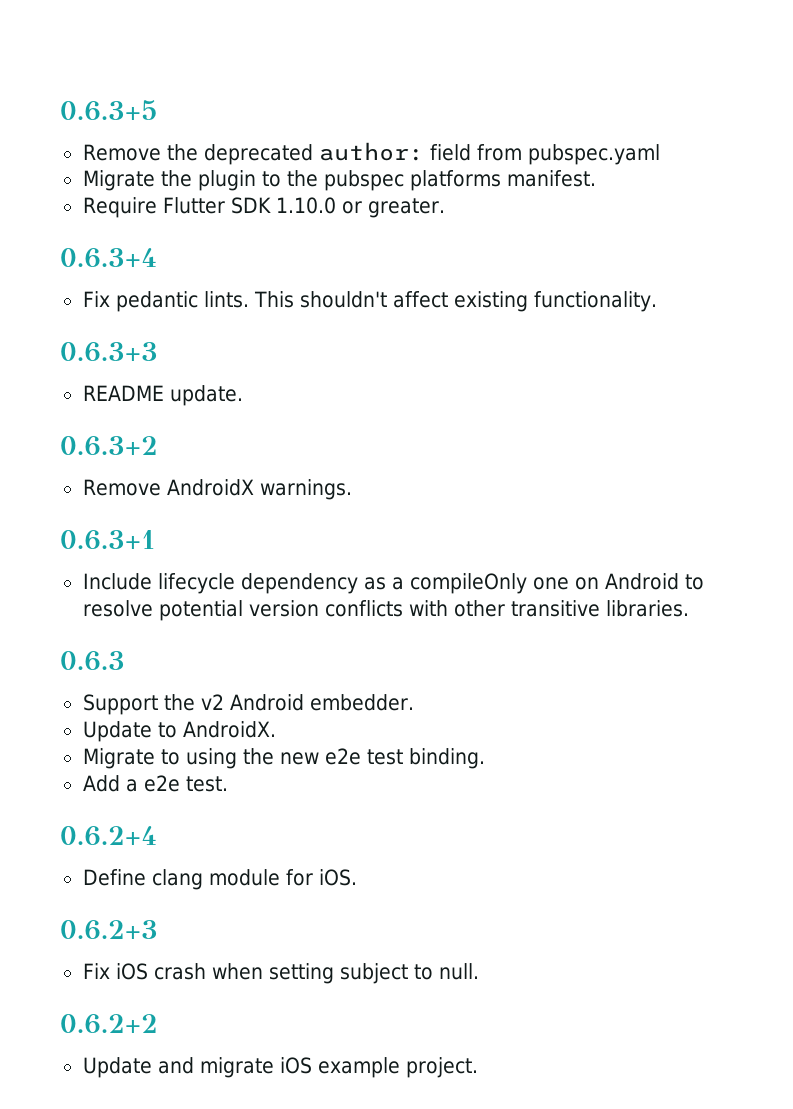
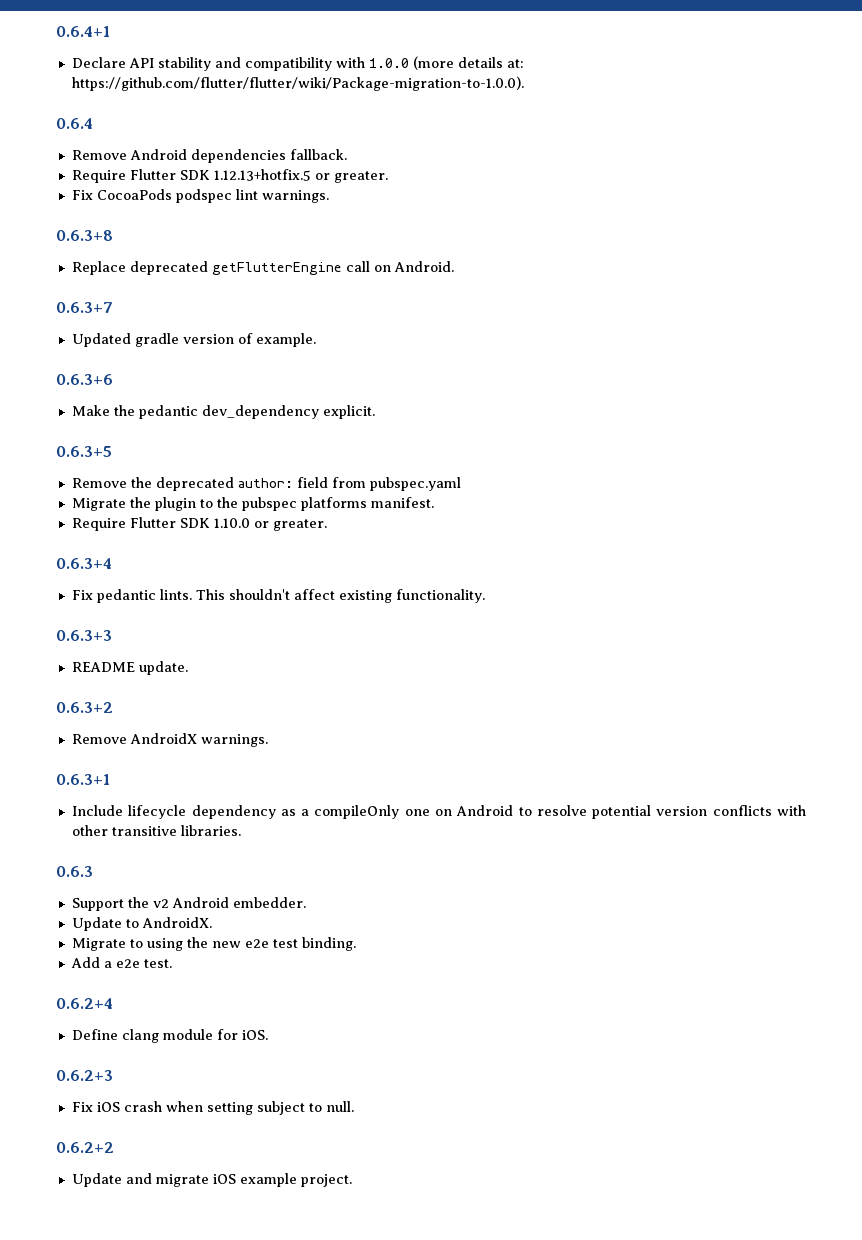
(60, 110) none -> [56,26,110,37] [71,56,524,71] [71,76,524,91] [56,118,93,129] [71,149,347,163] [71,169,388,183] [71,189,329,203] [56,230,113,241] [71,261,454,275] [56,302,113,313] [71,333,316,347] [56,374,113,385] [71,405,375,419] 0.6.4+1 // Declare API stability and compatibility with 1.0.0 (more details at: https://github.com/flutter/flutter/wiki/Package-migration-to-1.0.0). // 0.6.4 // Remove Android dependencies fallback. // Require Flutter SDK 1.12.13+hotfix.5 or greater. // Fix CocoaPods podspec lint warnings. // 0.6.3+8 // Replace deprecated getFlutterEngine call on Android. // 0.6.3+7 // Updated gradle version of example. // 0.6.3+6 // Make the pedantic dev_dependency explicit. //

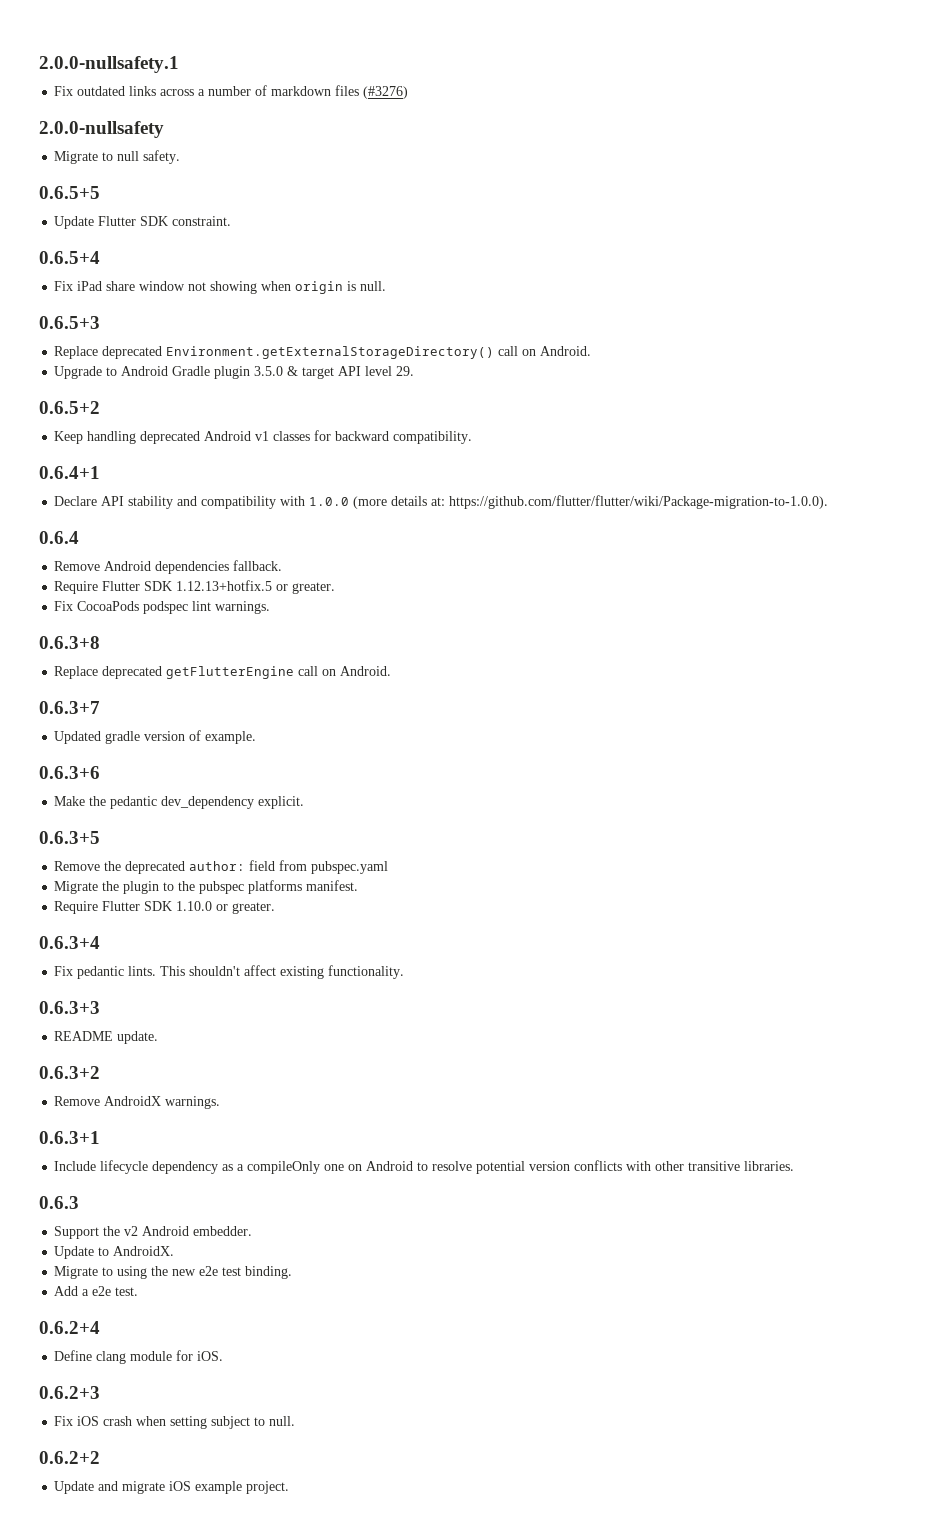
(56, 31) none -> [39,56,179,73] [54,85,409,99] [39,121,164,138] [54,150,181,164] [39,186,100,199] [54,216,232,229] [39,251,100,264] [54,281,387,294] [39,316,100,329] [54,346,592,359] [54,366,415,379] [39,401,100,414] [54,430,473,444] 2.0.0-nullsafety.1 // Fix outdated links across a number of markdown files (#3276) // 2.0.0-nullsafety // Migrate to null safety. // 0.6.5+5 // Update Flutter SDK constraint. // 0.6.5+4 // Fix iPad share window not showing when origin is null. // 0.6.5+3 // Replace deprecated Environment.getExternalStorageDirectory() call on Android. // Upgrade to Android Gradle plugin 3.5.0 & target API level 29. // 0.6.5+2 // Keep handling deprecated Android v1 classes for backward compatibility. //

